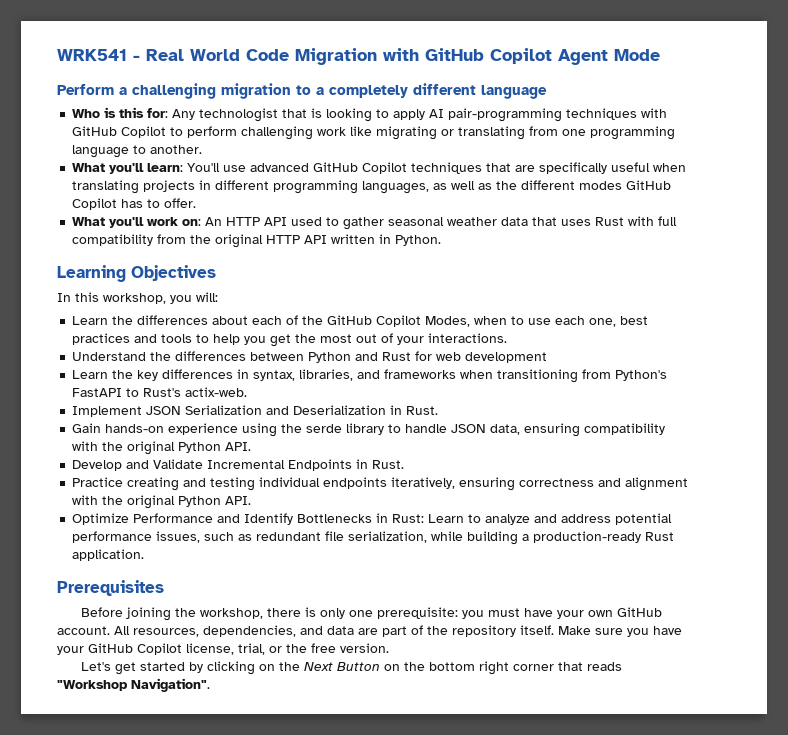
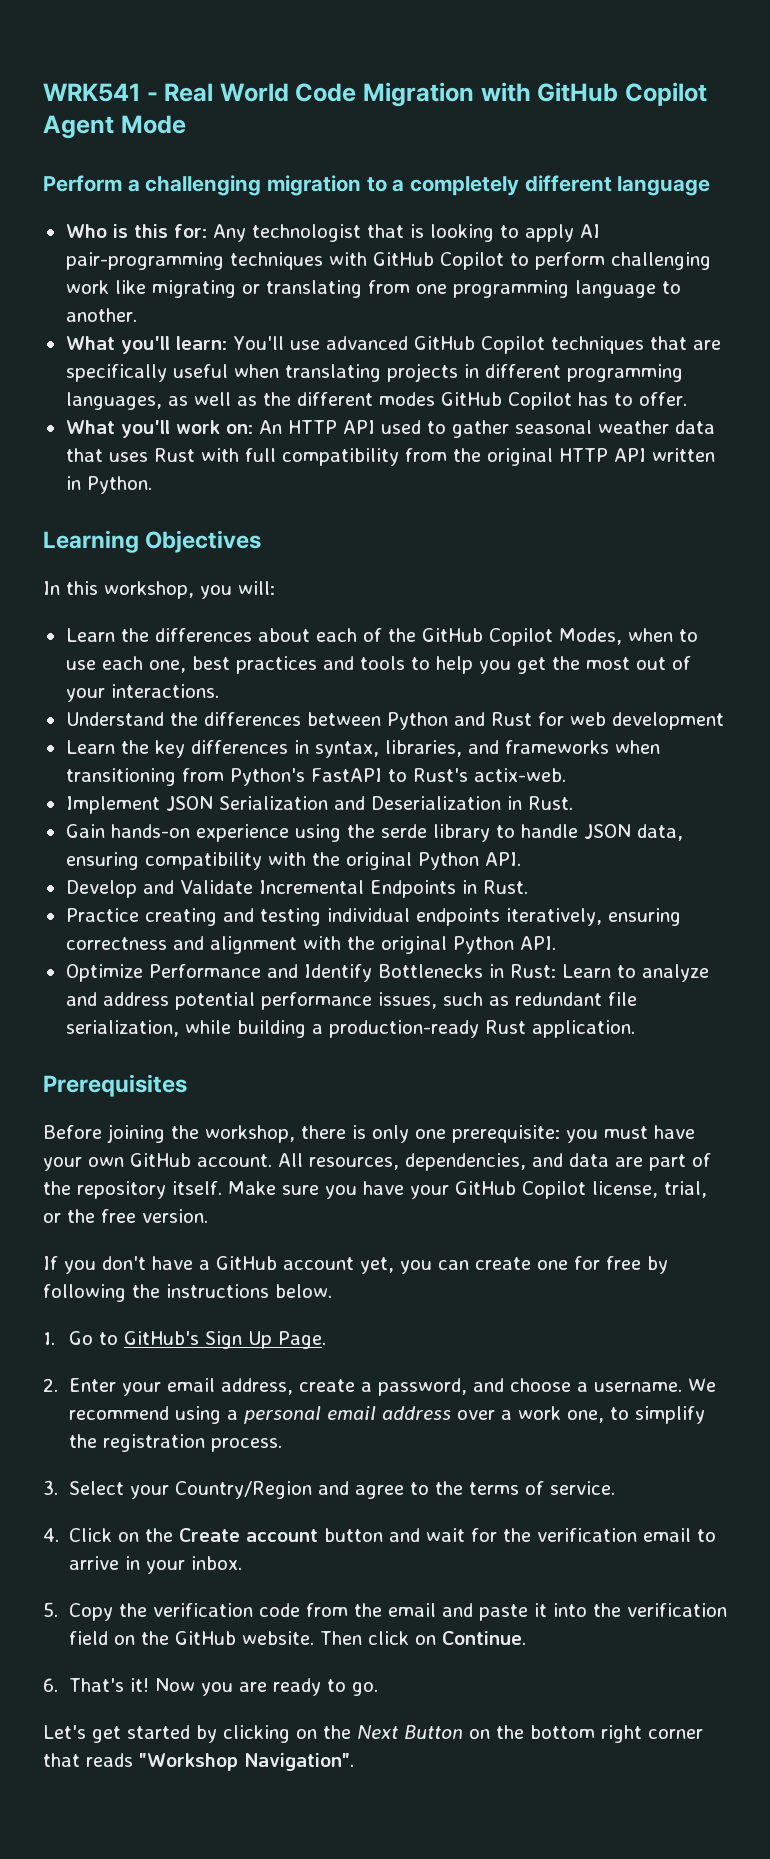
(389, 648) none -> [43,1256,668,1274] [43,1284,332,1302] [43,1331,326,1349] [43,1378,716,1396] [68,1406,705,1424] [68,1434,282,1452] [43,1480,615,1499] [43,1528,717,1542] [69,1556,243,1574] [43,1602,727,1621] [68,1631,526,1645] [43,1678,378,1696] // If you don't have a GitHub account yet, you can create one for free by following the instructions below. // 1. Go to GitHub's Sign Up Page. // 2. Enter your email address, create a password, and choose a username. We recommend using a personal email address over a work one, to simplify the registration process. // 3. Select your Country/Region and agree to the terms of service. // 4. Click on the Create account button and wait for the verification email to arrive in your inbox. // 5. Copy the verification code from the email and paste it into the verification field on the GitHub website. Then click on Continue. // 6. That's it! Now you are ready to go.

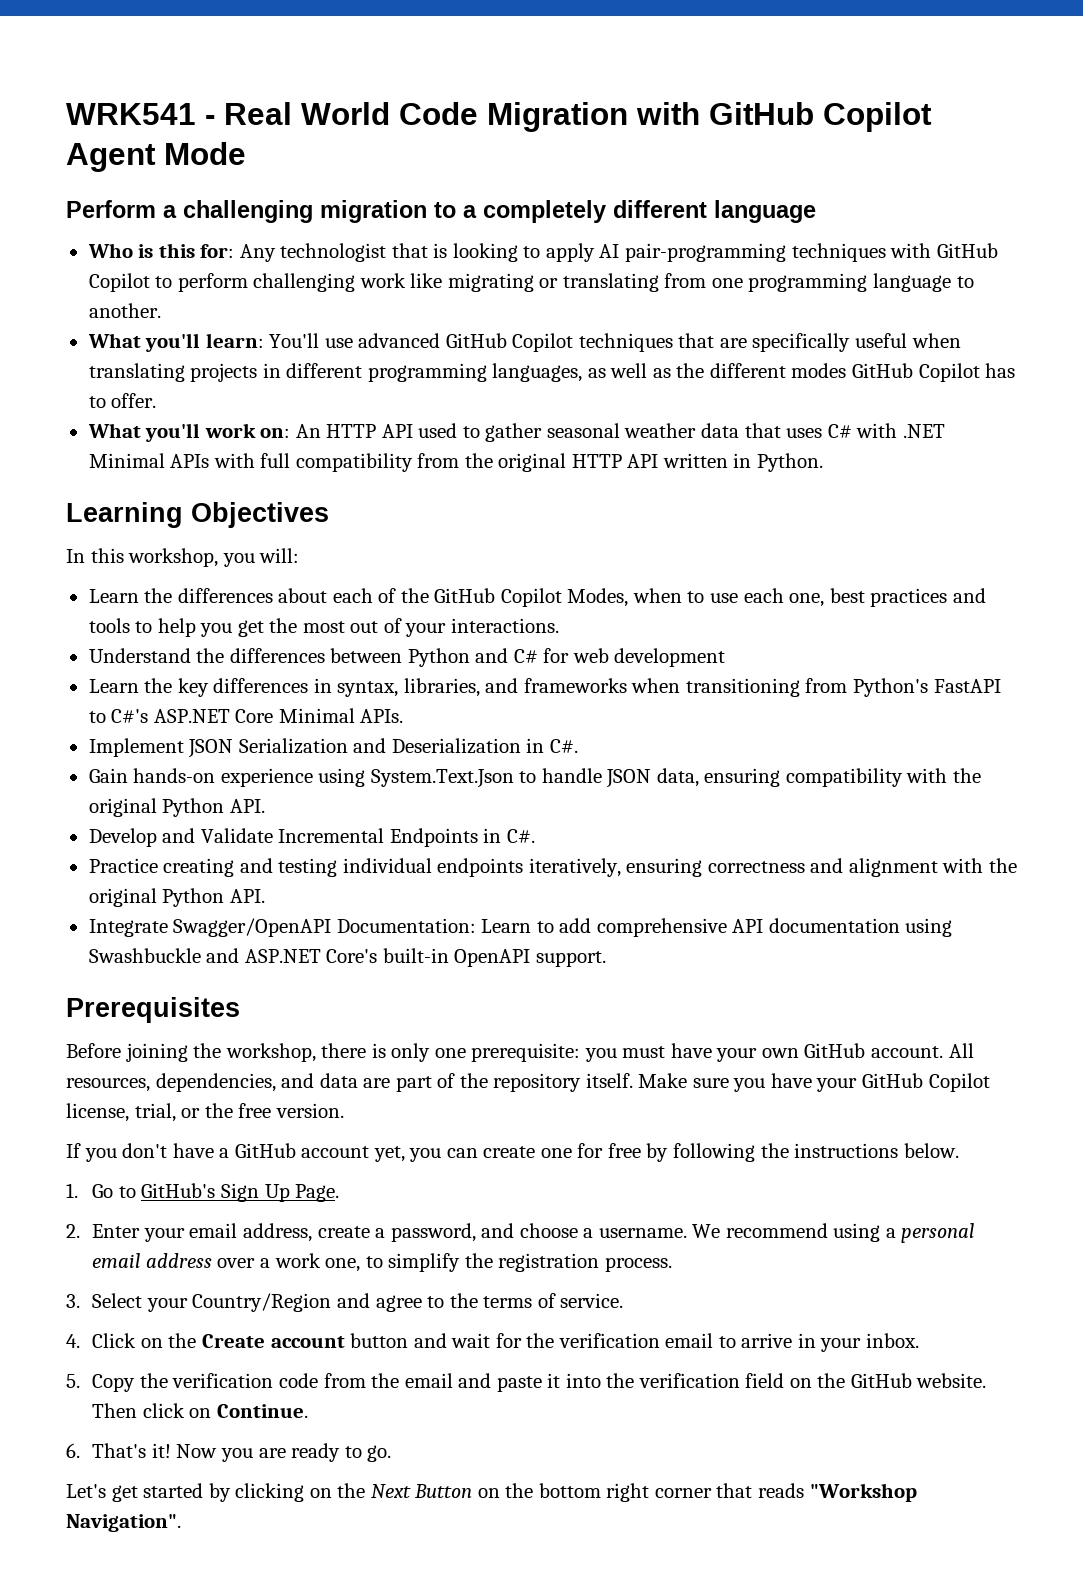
[153,448,195,462] Rust -> [827,423,945,438] [88,453,210,468] C# with .NET Minimal APIs
[490,712,532,726] Rust -> [513,649,538,663] C#
[412,768,566,782] Rust's actix-web. -> [111,708,404,723] C#'s ASP.NET Core Minimal APIs.
[527,796,573,810] Rust. -> [549,739,578,753] C#.
[346,824,490,842] the serde library -> [370,769,514,788] System.Text.Json
[482,880,528,894] Rust. -> [506,829,535,843] C#.
[65,964,709,982] [65,992,637,1010] [65,1020,635,1038] Optimize Performance and Identify Bottlenecks in Rust: Learn to analyze and address potential performance issues, such as redundant file serialization, while building a production-ready Rust application. -> [88,918,953,937] [88,948,606,967] Integrate Swagger/OpenAPI Documentation: Learn to add comprehensive API documentation using Swashbuckle and ASP.NET Core's built-in OpenAPI support.

